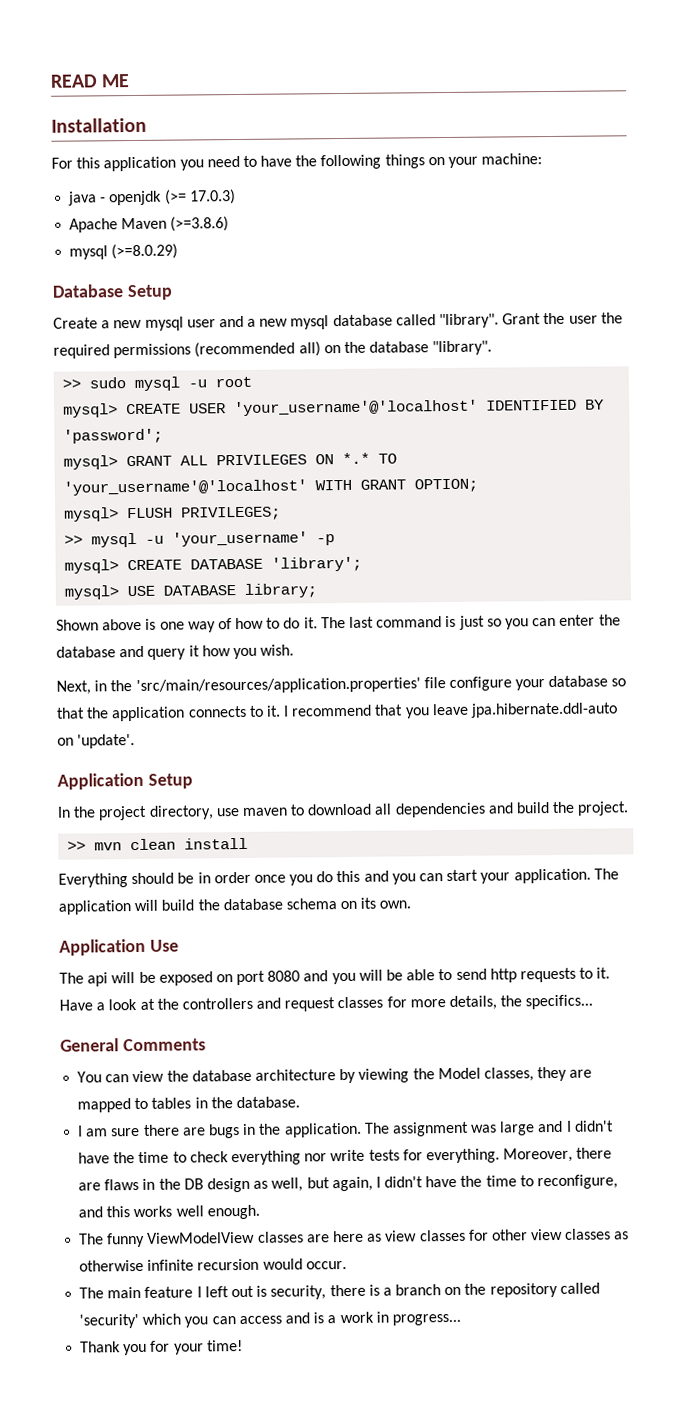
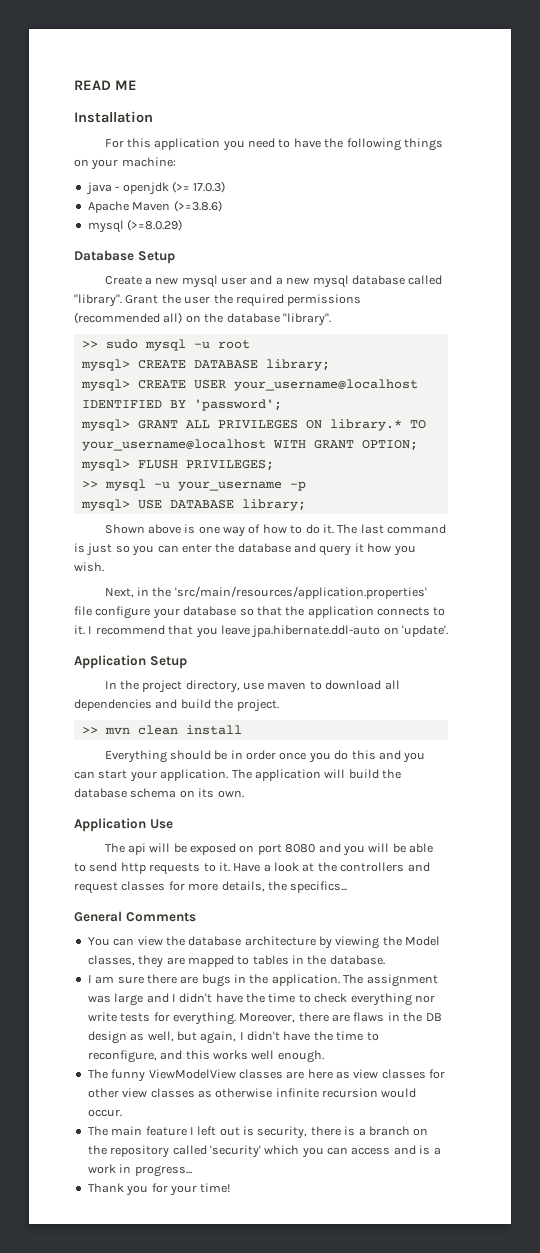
(253, 382) none -> [80,359,330,371] // mysql> CREATE DATABASE library;
[234,399,479,417] 'your_username'@'localhost' -> [233,379,418,391] your_username@localhost
[342,452,398,465] [63,479,308,496] *.* TO 'your_username'@'localhost' -> [329,419,426,431] [81,439,266,451] library.* TO your_username@localhost
[172,531,309,547] 'your_username' -> [177,481,282,491] your_username
[64,556,363,574] // mysql> CREATE DATABASE 'library'; -> (306, 486) none

